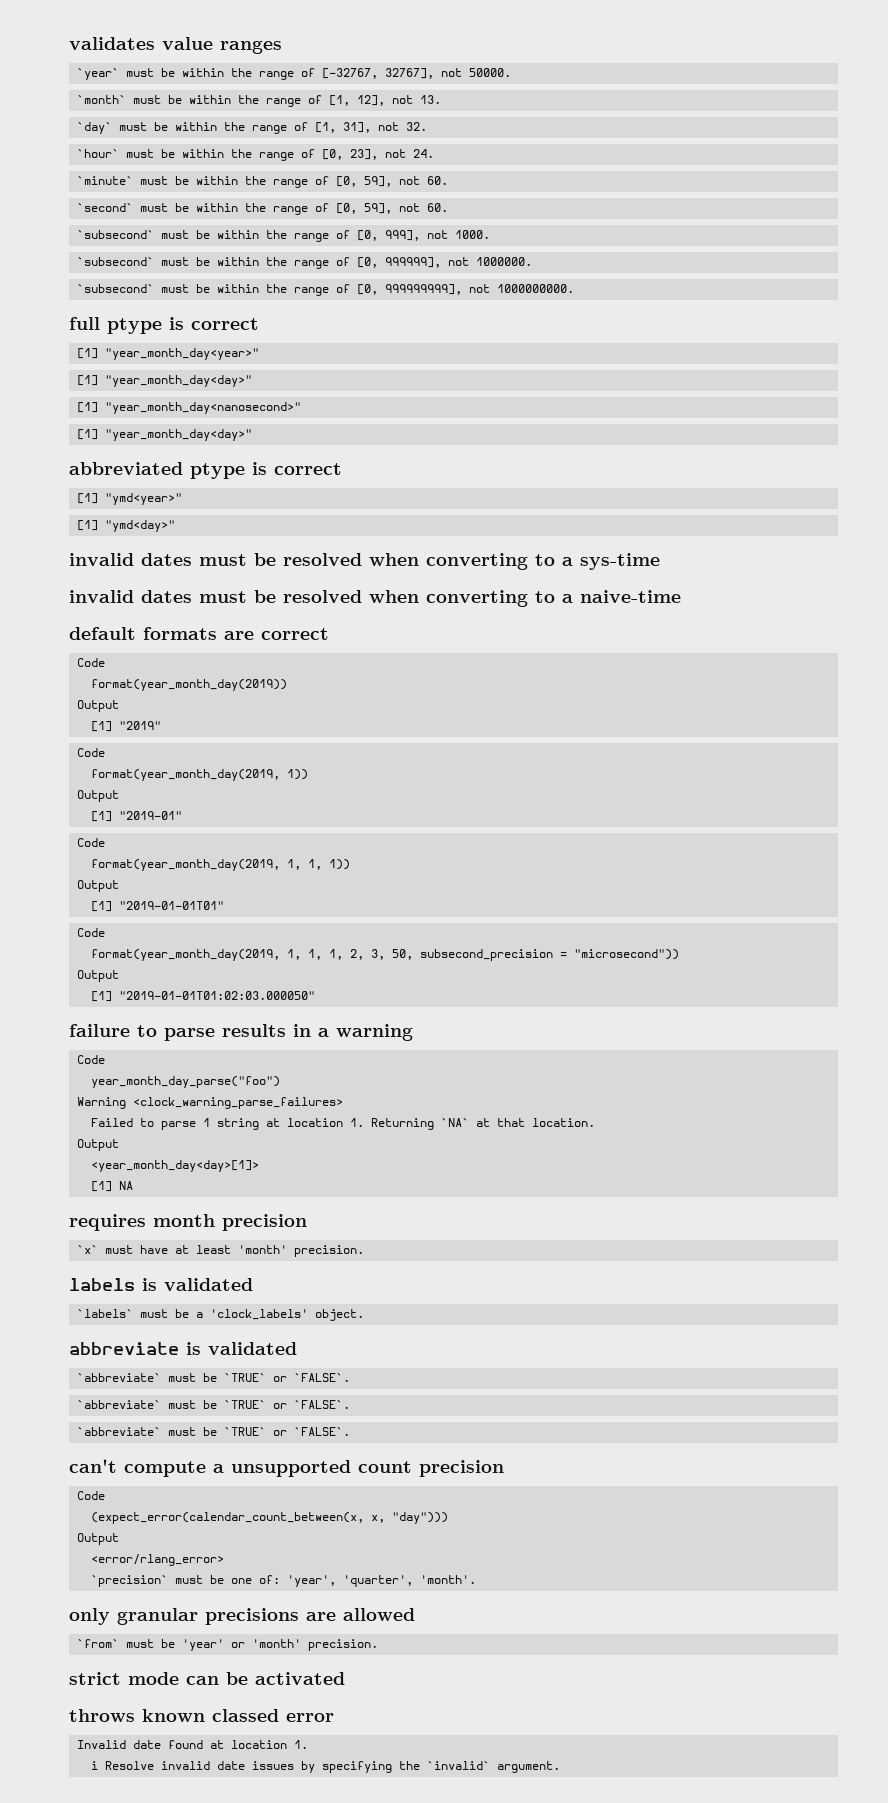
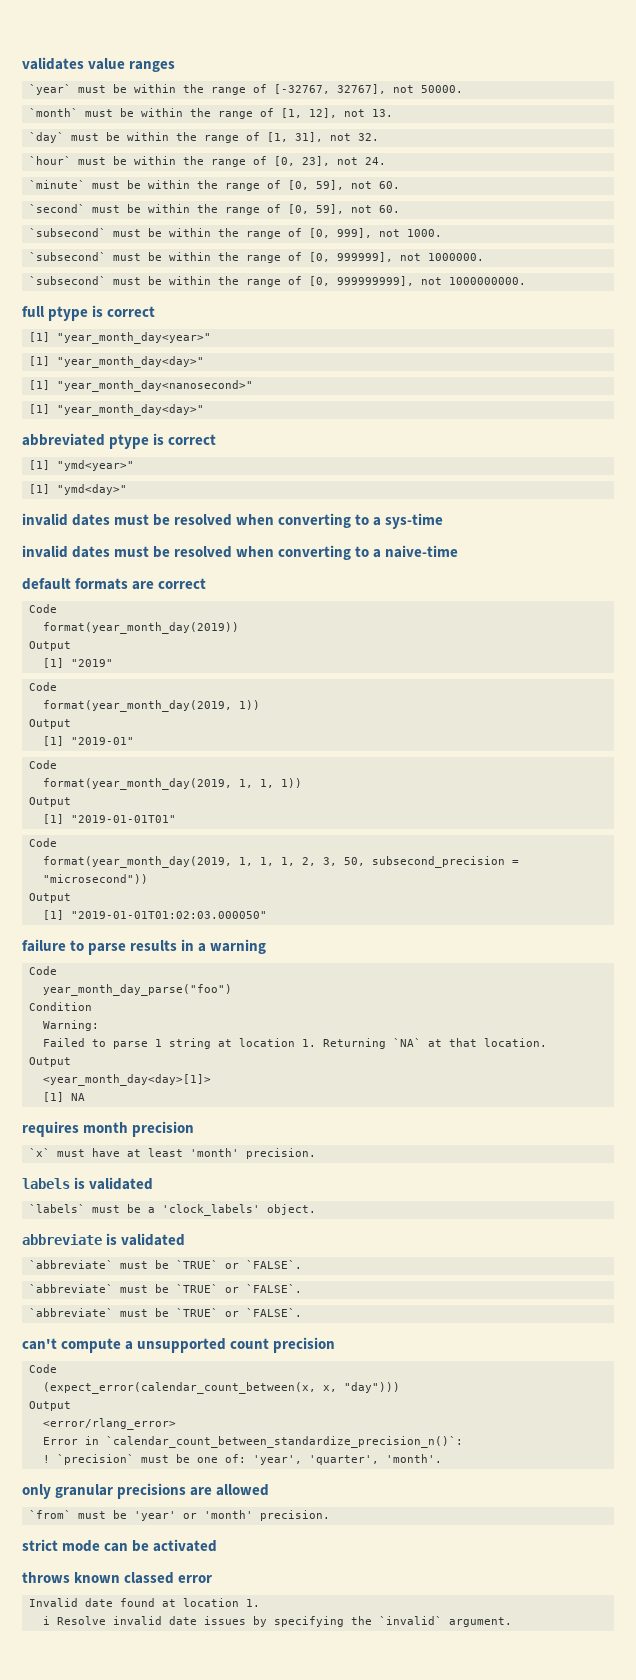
[76,1097,343,1109] Warning <clock_warning_parse_failures> -> [29,1002,93,1011] [43,1020,100,1031] Condition // Warning:
(224, 1560) none -> [43,1436,464,1448] [43,1455,51,1463] Error in `calendar_count_between_standardize_precision_n()`: // !

